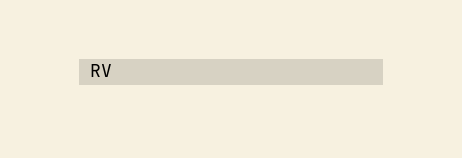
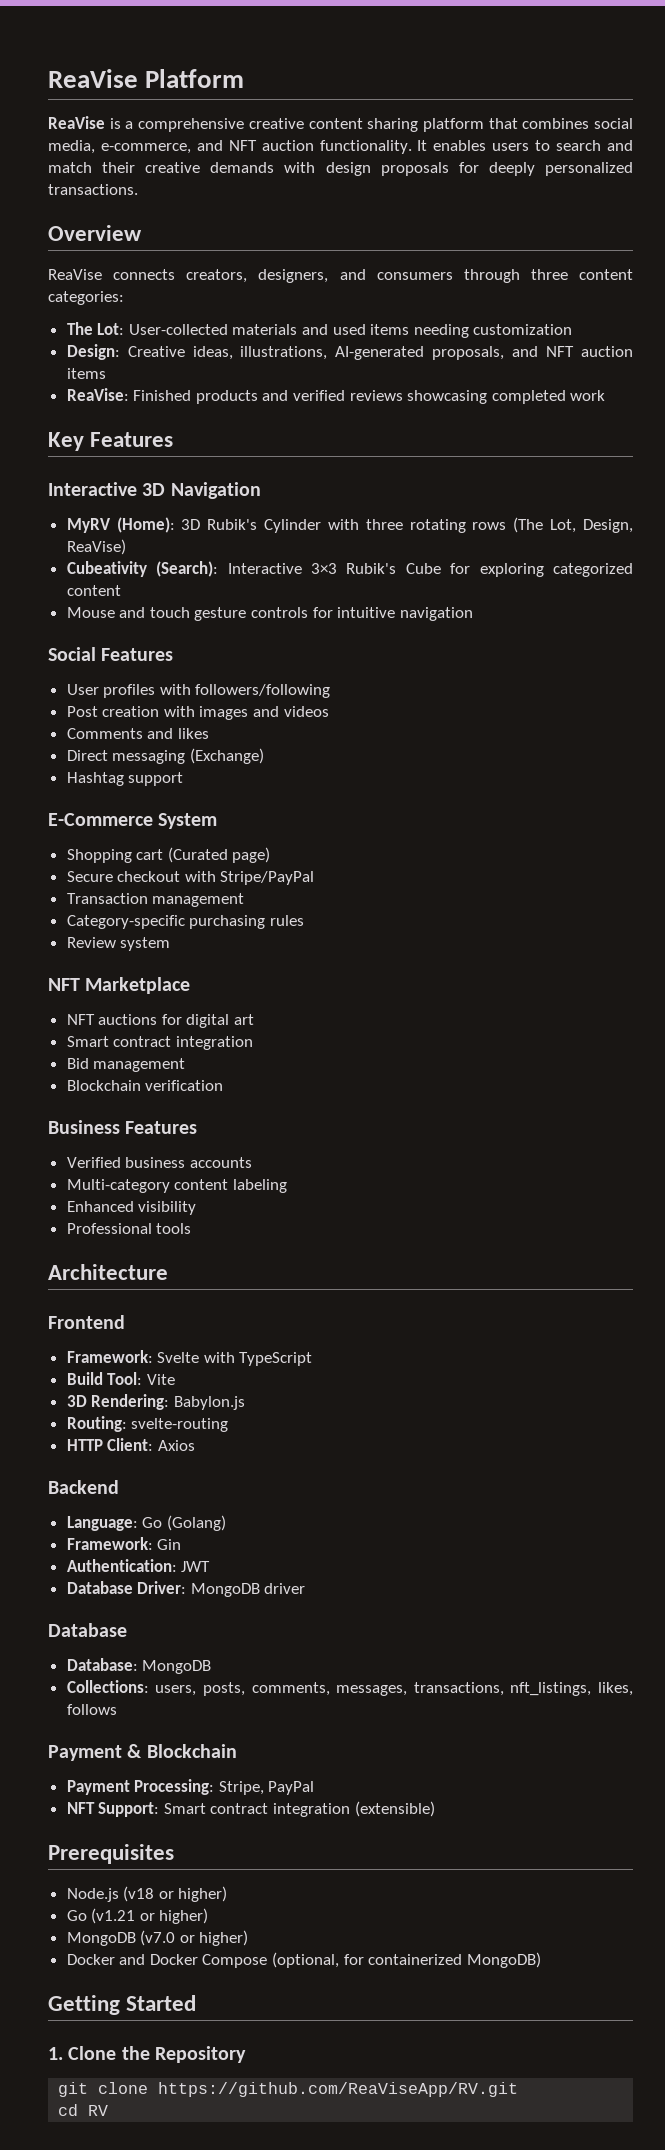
(90, 70) none -> [48,69,245,88] [48,116,633,132] [48,140,634,154] [48,162,633,176] [48,184,138,195] [48,225,142,241] [48,269,633,283] [48,291,124,305] [66,322,573,338] [66,344,633,360] [66,368,106,379] [66,388,606,404] [48,432,174,451] [48,482,261,499] [66,517,633,533] [66,539,126,555] [66,561,633,577] [66,585,121,596] [66,607,473,621] [48,647,174,661] [66,684,331,698] [66,706,329,720] [66,728,209,739] [66,748,264,764] [66,772,184,786] [48,813,218,829] [66,847,271,863] [66,871,315,885] [66,893,245,907] [66,915,304,929] [66,937,171,951] [48,977,191,994] [66,1014,255,1028] [66,1036,253,1050] [66,1058,186,1072] [66,1080,224,1091] [48,1120,198,1134] [66,1157,252,1168] [66,1179,287,1193] [66,1201,197,1215] [66,1223,192,1234] [48,1264,168,1280] [48,1315,125,1329] [66,1350,313,1366] [66,1372,175,1385] [66,1394,245,1410] [66,1416,229,1432] [66,1438,195,1451] [48,1480,119,1494] [66,1515,226,1531] [66,1537,182,1550] [66,1559,211,1572] [66,1581,306,1597] [48,1623,127,1637] [66,1658,212,1674] [66,1680,633,1696] [66,1704,117,1715] [48,1744,237,1761] [66,1779,315,1795] [66,1801,435,1817] [48,1844,174,1864] [66,1886,228,1902] [66,1908,209,1924] [66,1930,249,1946] [66,1952,541,1968] [48,1995,197,2015] [48,2046,246,2063] [58,2082,519,2097] [58,2104,79,2116] ReaVise Platform // ReaVise is a comprehensive creative content sharing platform that combines social media, e-commerce, and NFT auction functionality. It enables users to search and match their creative demands with design proposals for deeply personalized transactions. // Overview // ReaVise connects creators, designers, and consumers through three content categories: // The Lot: User-collected materials and used items needing customization // Design: Creative ideas, illustrations, AI-generated proposals, and NFT auction items // ReaVise: Finished products and verified reviews showcasing completed work // Key Features // Interactive 3D Navigation // MyRV (Home): 3D Rubik's Cylinder with three rotating rows (The Lot, Design, ReaVise) // Cubeativity (Search): Interactive 3×3 Rubik's Cube for exploring categorized content // Mouse and touch gesture controls for intuitive navigation // Social Features // User profiles with followers/following // Post creation with images and videos // Comments and likes // Direct messaging (Exchange) // Hashtag support // E-Commerce System // Shopping cart (Curated page) // Secure checkout with Stripe/PayPal // Transaction management // Category-specific purchasing rules // Review system // NFT Marketplace // NFT auctions for digital art // Smart contract integration // Bid management // Blockchain verification // Business Features // Verified business accounts // Multi-category content labeling // Enhanced visibility // Professional tools // Architecture // Frontend // Framework: Svelte with TypeScript // Build Tool: Vite // 3D Rendering: Babylon.js // Routing: svelte-routing // HTTP Client: Axios // Backend // Language: Go (Golang) // Framework: Gin // Authentication: JWT // Database Driver: MongoDB driver // Database // Database: MongoDB // Collections: users, posts, comments, messages, transactions, nft_listings, likes, follows // Payment & Blockchain // Payment Processing: Stripe, PayPal // NFT Support: Smart contract integration (extensible) // Prerequisites // Node.js (v18 or higher) // Go (v1.21 or higher) // MongoDB (v7.0 or higher) // Docker and Docker Compose (optional, for containerized MongoDB) // Getting Started // 1. Clone the Repository // git clone https://github.com/ReaViseApp/RV.git // cd

